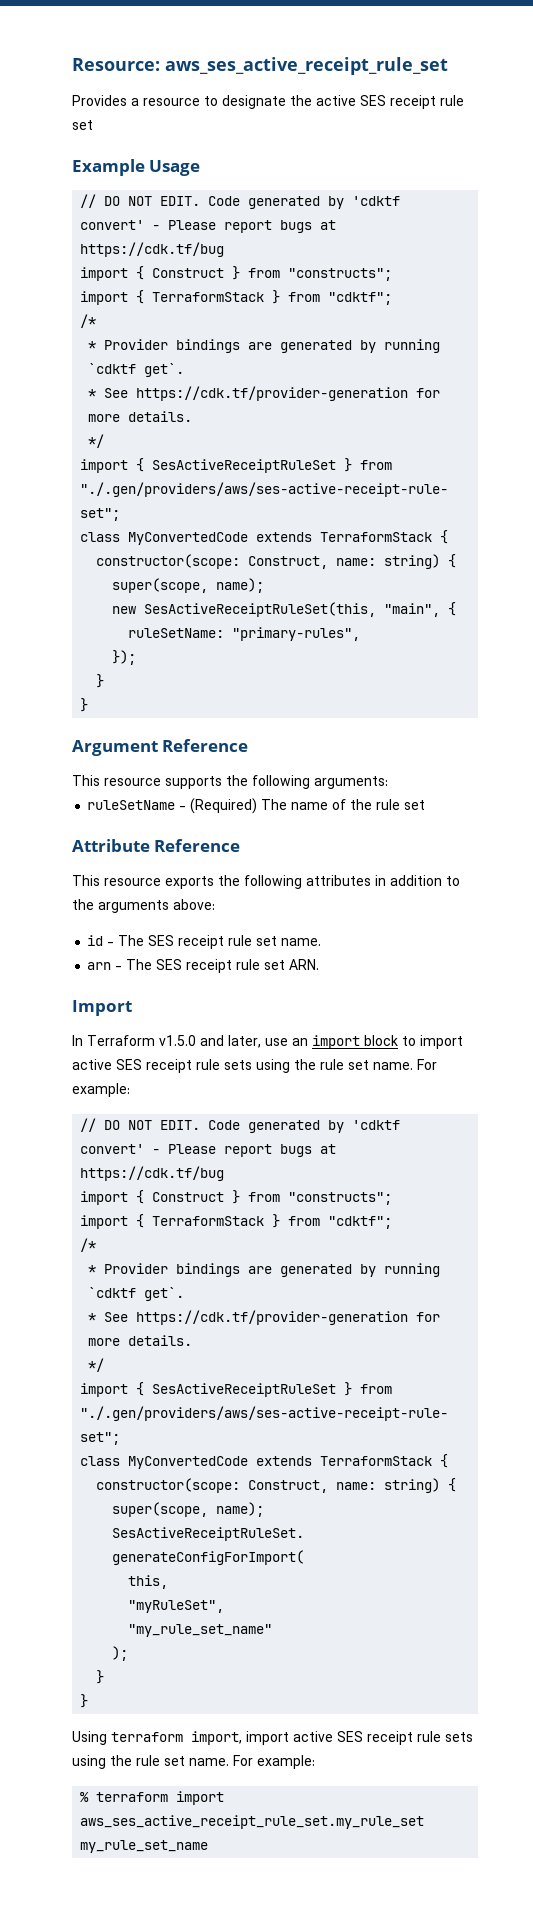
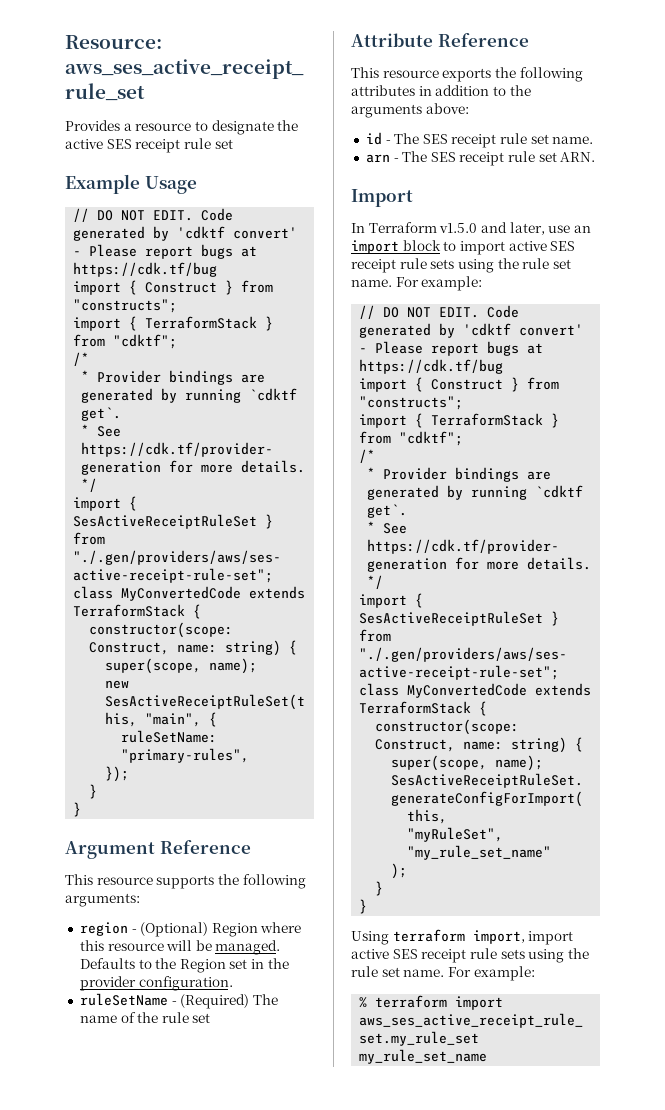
(388, 782) none -> [79,922,302,937] [79,940,281,955] [79,958,289,973] [79,976,233,991] // region - (Optional) Region where this resource will be managed. Defaults to the Region set in the provider configuration.

